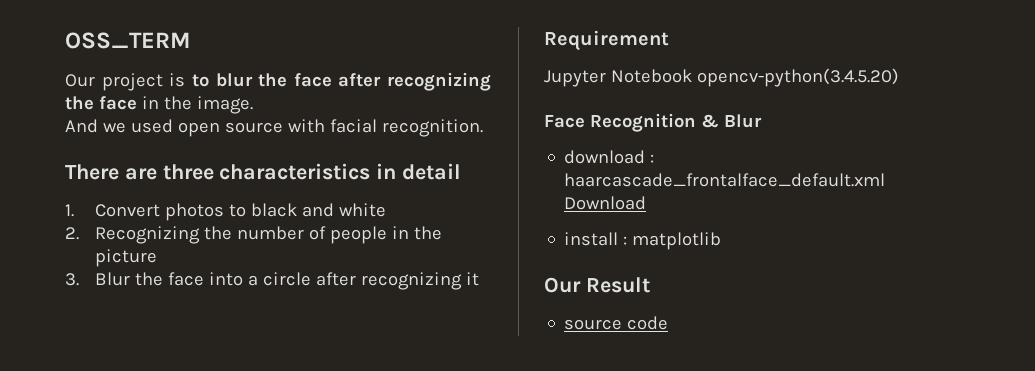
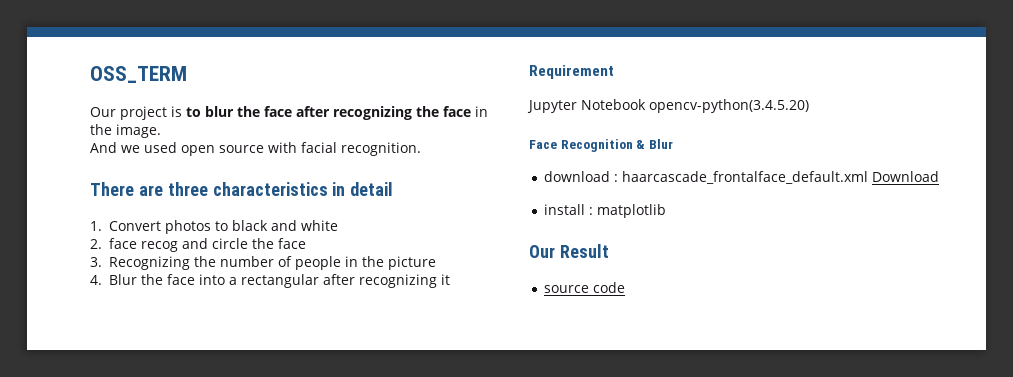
(79, 233) none -> [108,238,306,252] [90,257,102,267] face recog and circle the face // 3.
[65,273,79,286] 3. -> [90,275,102,285] 4.
[263,272,312,286] circle -> [240,274,319,288] rectangular

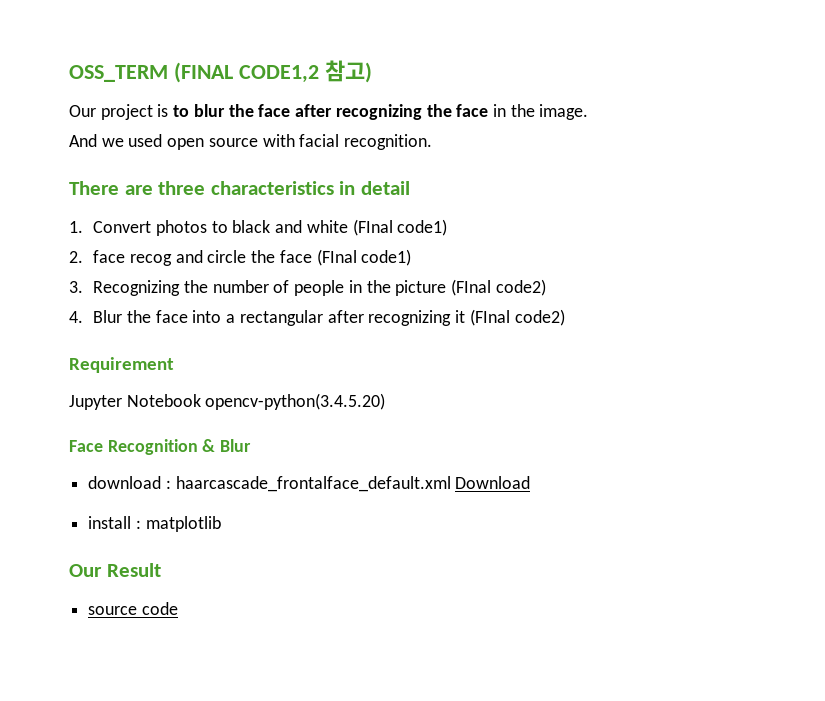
(187, 74) none -> [173,60,372,83] (FINAL CODE1,2 참고)
(338, 225) none -> [352,219,448,236] (FInal code1)
(306, 243) none -> [316,249,412,266] (FInal code1)
(436, 263) none -> [451,279,546,296] (FInal code2)
(450, 279) none -> [469,309,565,326] (FInal code2)

